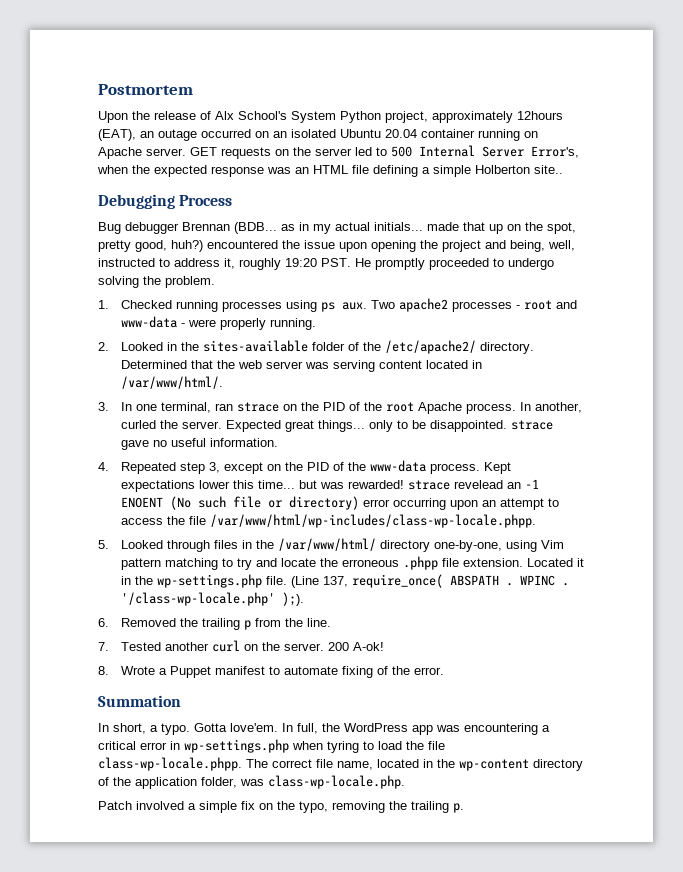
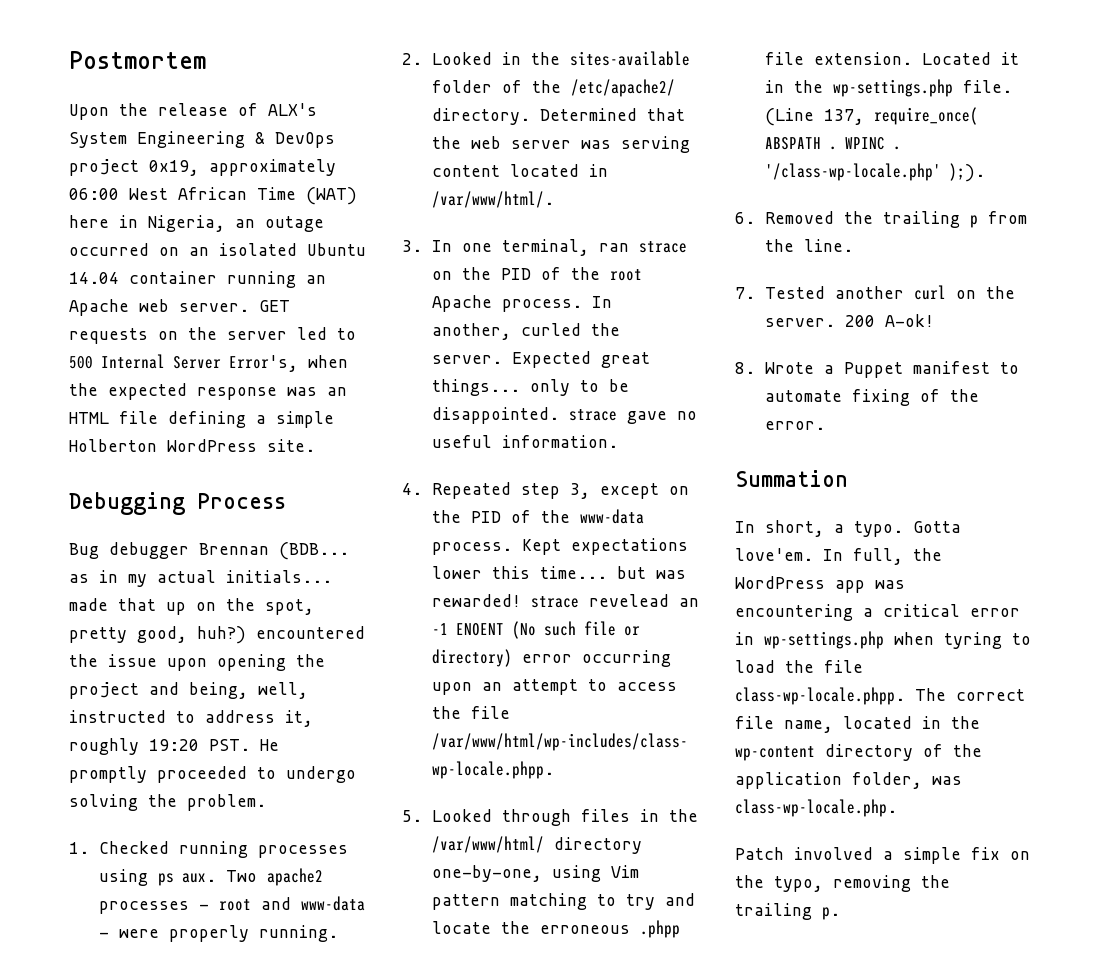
[215,111,563,123] [98,129,136,141] Alx School's System Python project, approximately 12hours (EAT), -> [268,103,317,116] [69,131,335,148] [69,159,336,176] [69,187,357,205] [69,215,225,232] ALX's System Engineering & DevOps project 0x19, approximately 06:00 West African Time (WAT) here in Nigeria,
[385,129,417,138] 20.04 -> [69,272,119,284] 14.04
[524,131,538,138] [98,147,142,159] on Apache -> [306,275,326,284] [69,299,169,316] an Apache web
[534,165,563,174] site.. -> [167,439,315,452] WordPress site.

